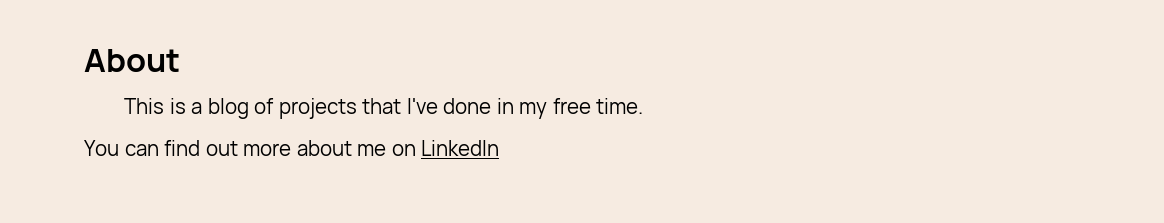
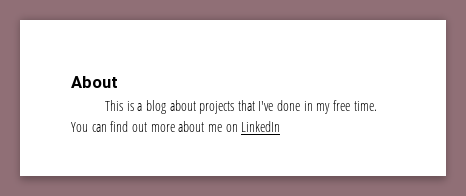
[254,98,275,114] of -> [169,100,196,111] about

